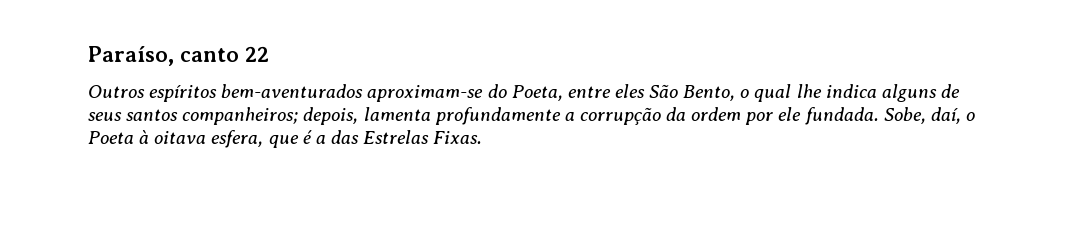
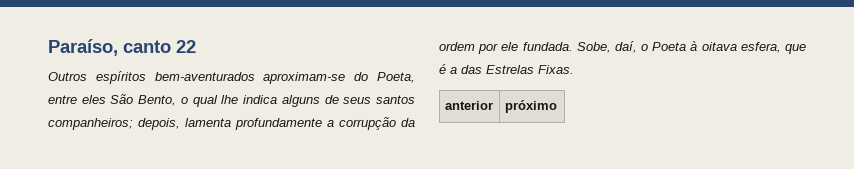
(483, 137) none -> [444,101,493,110] [504,100,557,113] // anterior | próximo

